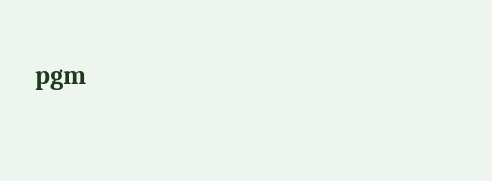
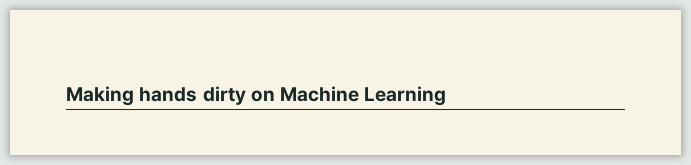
[35,69,86,90] pgm -> [66,86,447,106] Making hands dirty on Machine Learning

